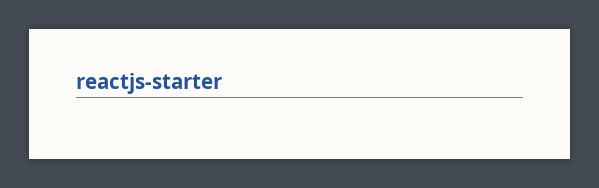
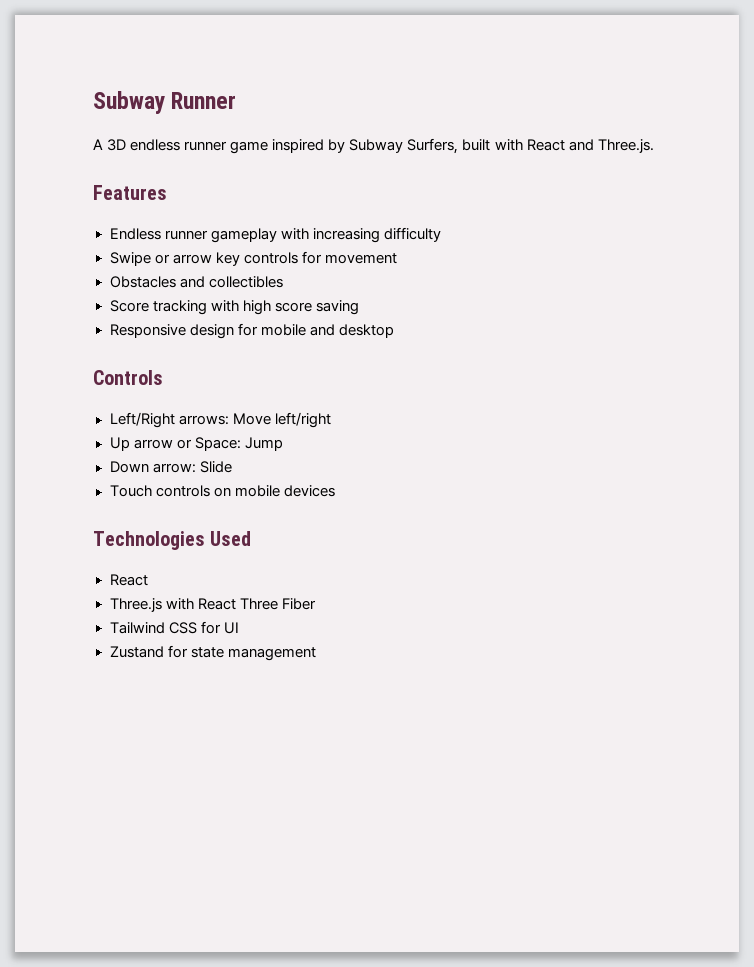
[76,73,222,94] reactjs-starter -> [93,91,237,114] [93,138,654,154] [93,185,167,200] [109,227,441,243] [109,251,397,266] [109,276,283,288] [109,300,359,315] [109,323,394,339] [93,370,163,385] [109,412,331,428] [109,437,283,451] [109,461,232,473] [109,485,335,497] [93,531,252,550] [109,574,148,586] [109,598,316,612] [109,621,239,634] [109,645,316,661] Subway Runner // A 3D endless runner game inspired by Subway Surfers, built with React and Three.js. // Features // Endless runner gameplay with increasing difficulty // Swipe or arrow key controls for movement // Obstacles and collectibles // Score tracking with high score saving // Responsive design for mobile and desktop // Controls // Left/Right arrows: Move left/right // Up arrow or Space: Jump // Down arrow: Slide // Touch controls on mobile devices // Technologies Used // React // Three.js with React Three Fiber // Tailwind CSS for UI // Zustand for state management

